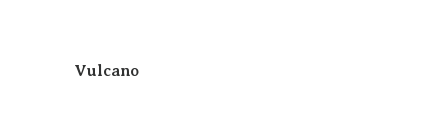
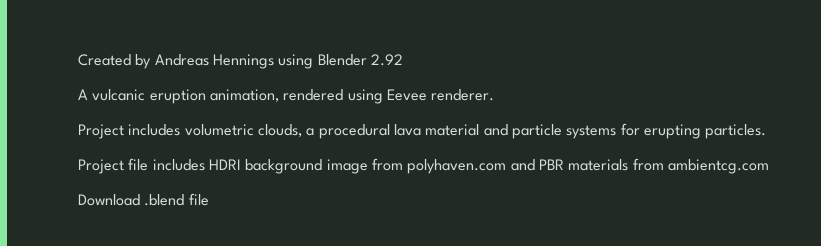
[74,64,139,76] Vulcano -> [78,54,403,69] [78,89,495,104] [78,123,767,139] [78,158,769,174] [78,193,209,206] Created by Andreas Hennings using Blender 2.92 // A vulcanic eruption animation, rendered using Eevee renderer. // Project includes volumetric clouds, a procedural lava material and particle systems for erupting particles. // Project file includes HDRI background image from polyhaven.com and PBR materials from ambientcg.com // Download .blend file

